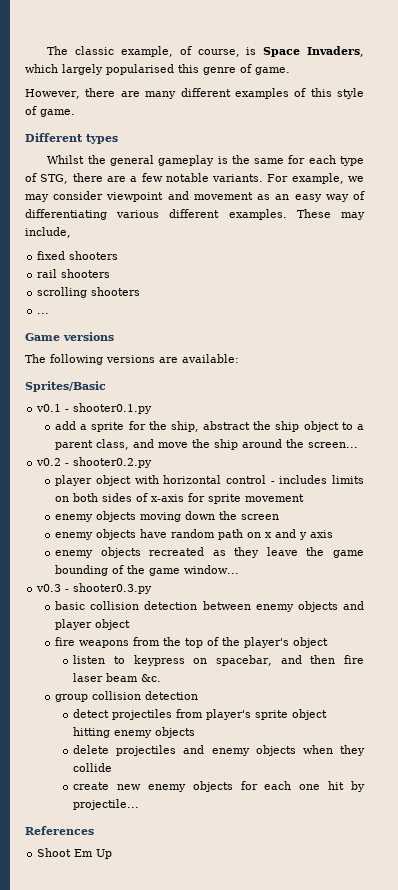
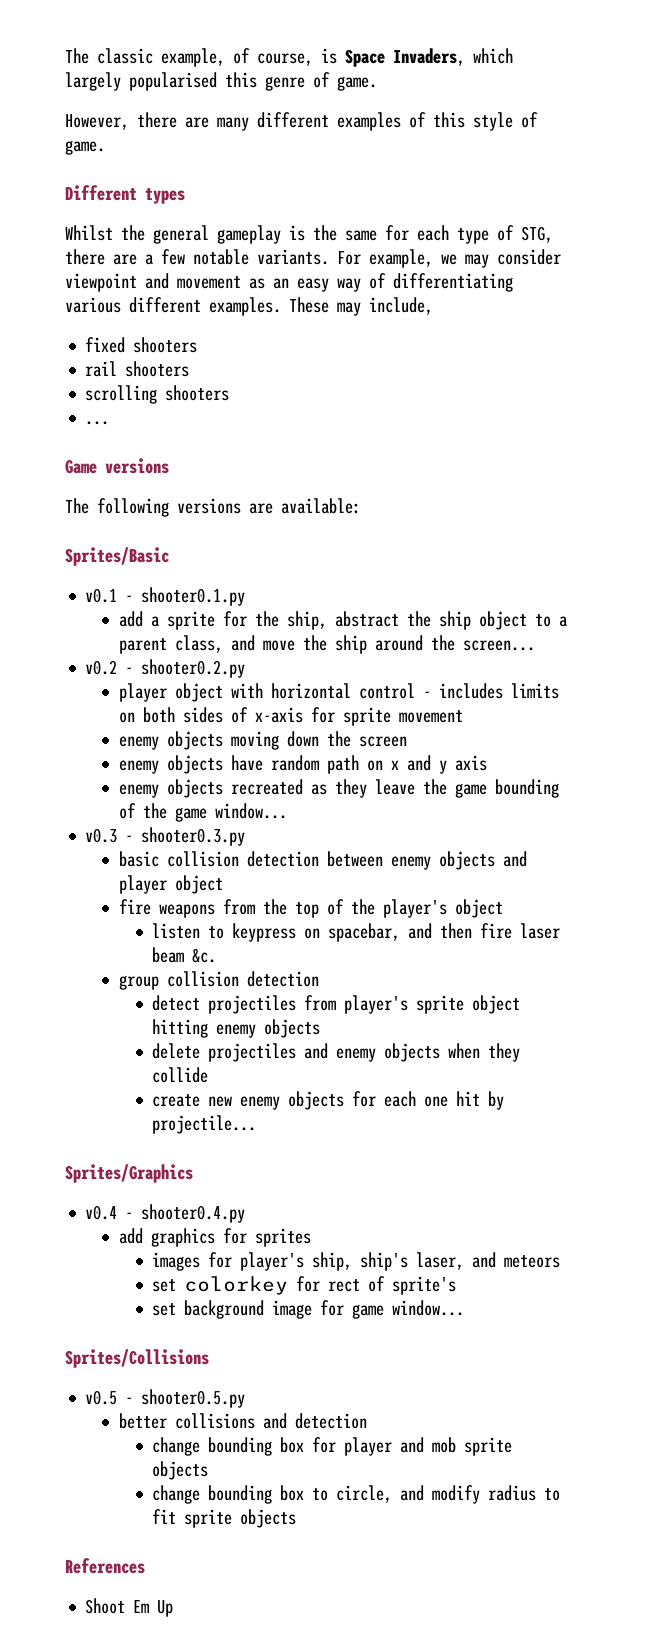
(140, 804) none -> [65,1164,193,1183] [85,1204,246,1223] [118,1228,311,1247] [152,1252,561,1271] [152,1276,457,1295] [152,1300,465,1319] [65,1349,209,1368] [85,1389,246,1408] [118,1413,367,1429] [152,1437,513,1456] [152,1461,209,1480] [152,1485,561,1504] [152,1509,297,1528] // Sprites/Graphics // v0.4 - shooter0.4.py // add graphics for sprites // images for player's ship, ship's laser, and meteors // set colorkey for rect of sprite's // set background image for game window... // Sprites/Collisions // v0.5 - shooter0.5.py // better collisions and detection // change bounding box for player and mob sprite objects // change bounding box to circle, and modify radius to fit sprite objects

